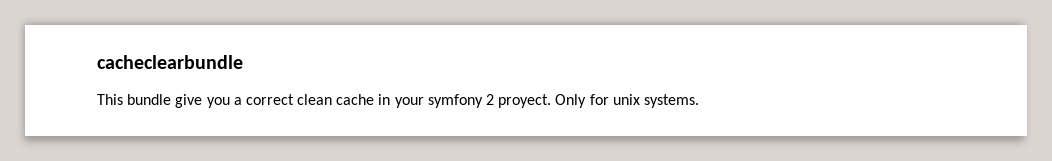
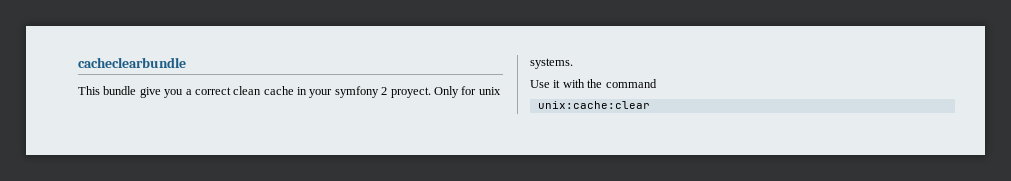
(699, 101) none -> [530,79,657,88] [537,101,650,109] // Use it with the command // unix:cache:clear

